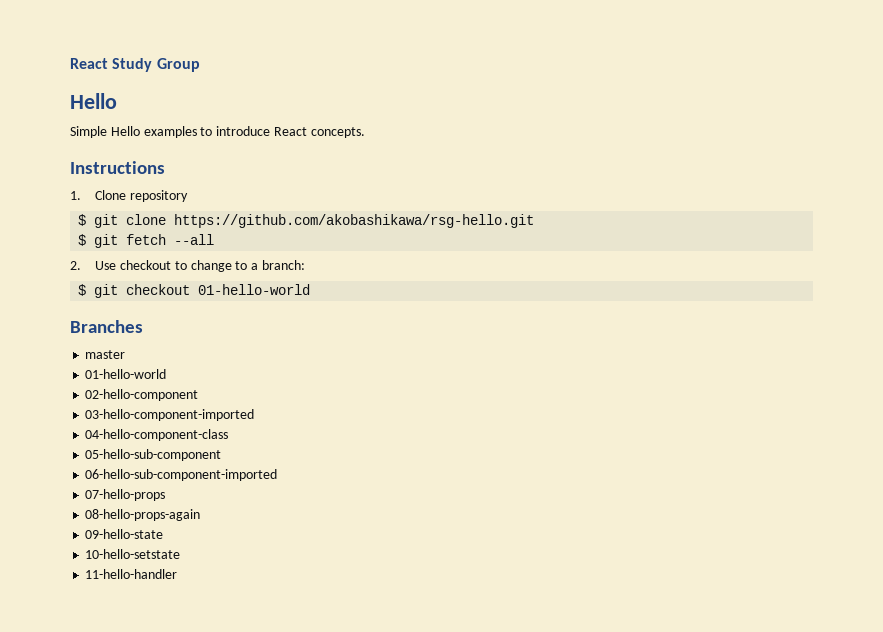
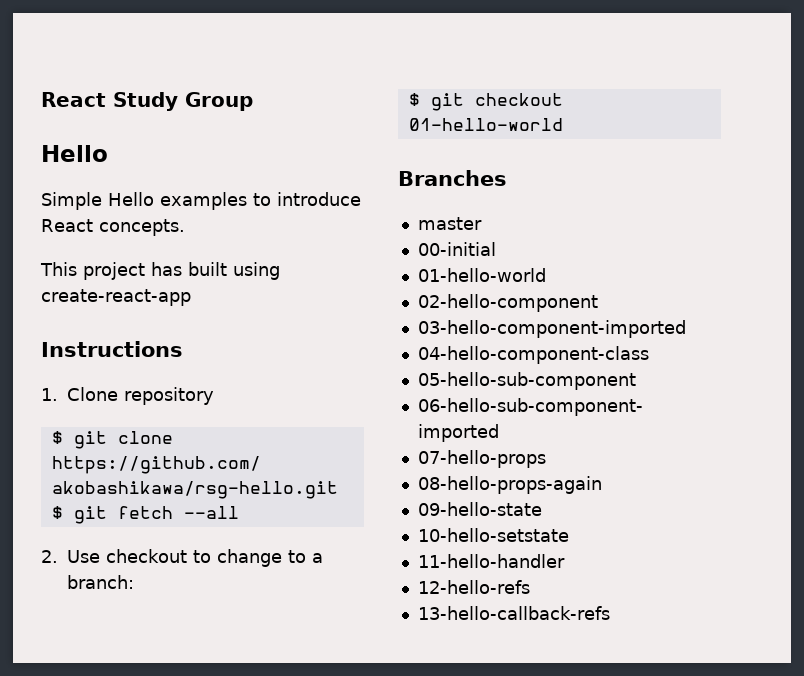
(365, 132) none -> [40,262,280,280] [41,289,191,306] // This project has built using create-react-app
(126, 354) none -> [417,242,496,256] // 00-initial
(178, 574) none -> [417,580,530,594] [417,606,610,620] // 12-hello-refs // 13-hello-callback-refs

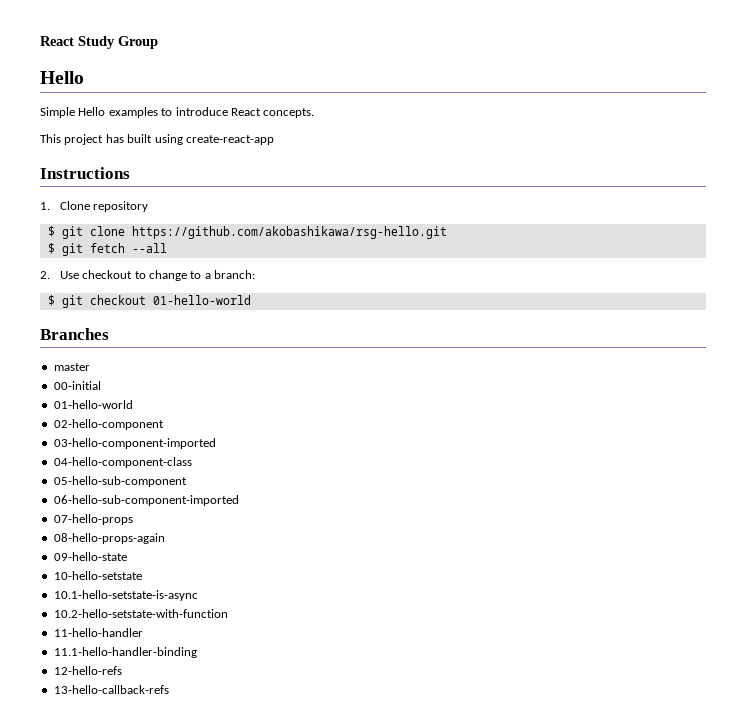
(569, 535) none -> [53,590,198,601] [53,609,228,618] // 10.1-hello-setstate-is-async // 10.2-hello-setstate-with-function
(565, 561) none -> [53,647,197,658] // 11.1-hello-handler-binding

